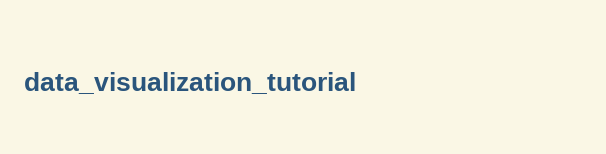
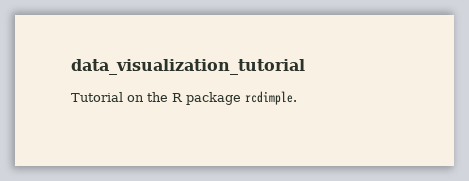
(356, 83) none -> [71,91,297,105] // Tutorial on the R package rcdimple.

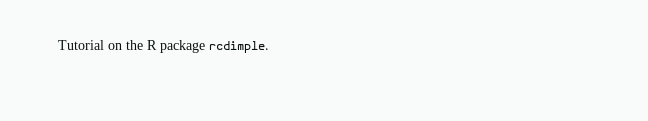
[71,59,305,75] data_visualization_tutorial // -> (58, 45) none

